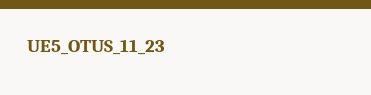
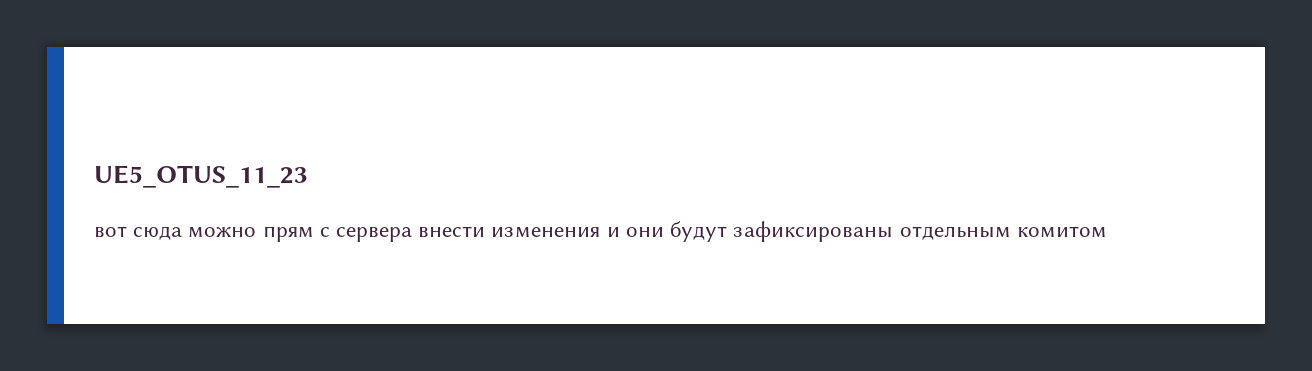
(165, 47) none -> [94,221,1107,242] // вот сюда можно прям с сервера внести изменения и они будут зафиксированы отдельным комитом

